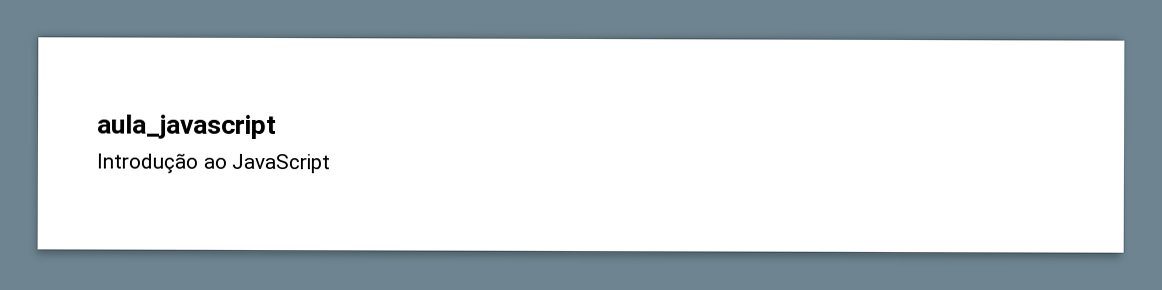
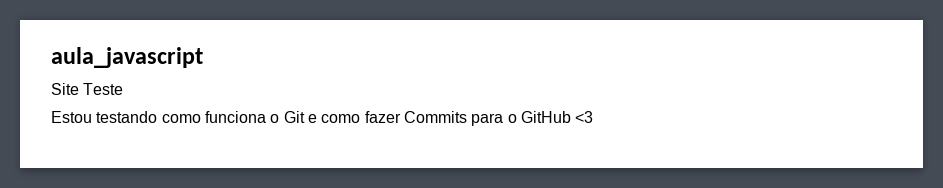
[96,153,331,174] Introdução ao JavaScript -> [51,83,124,95] [51,111,594,126] Site Teste // Estou testando como funciona o Git e como fazer Commits para o GitHub <3

